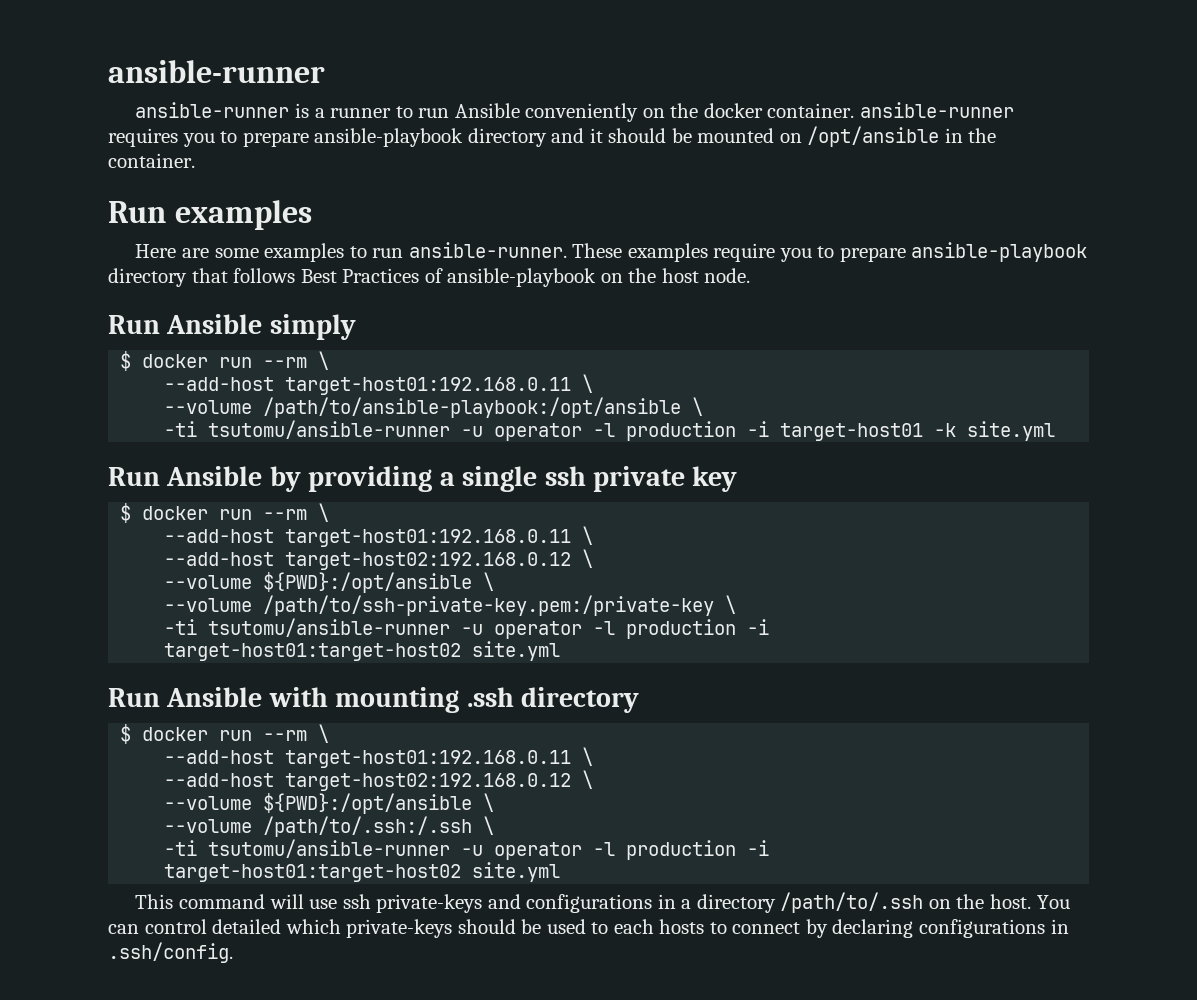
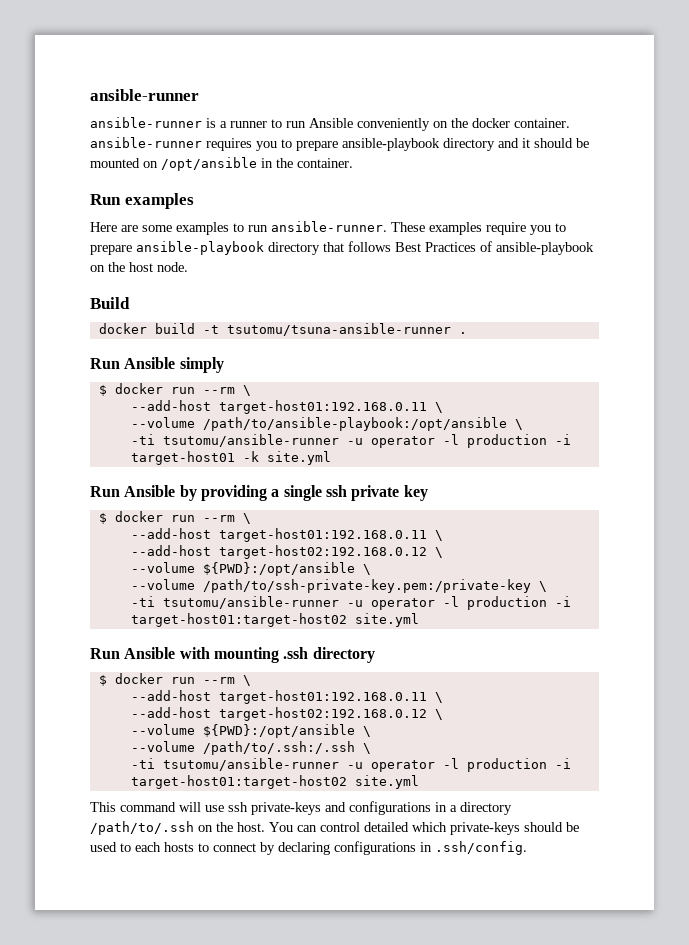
(751, 275) none -> [90,297,130,309] [98,323,467,336] // Build // docker build -t tsutomu/tsuna-ansible-runner .

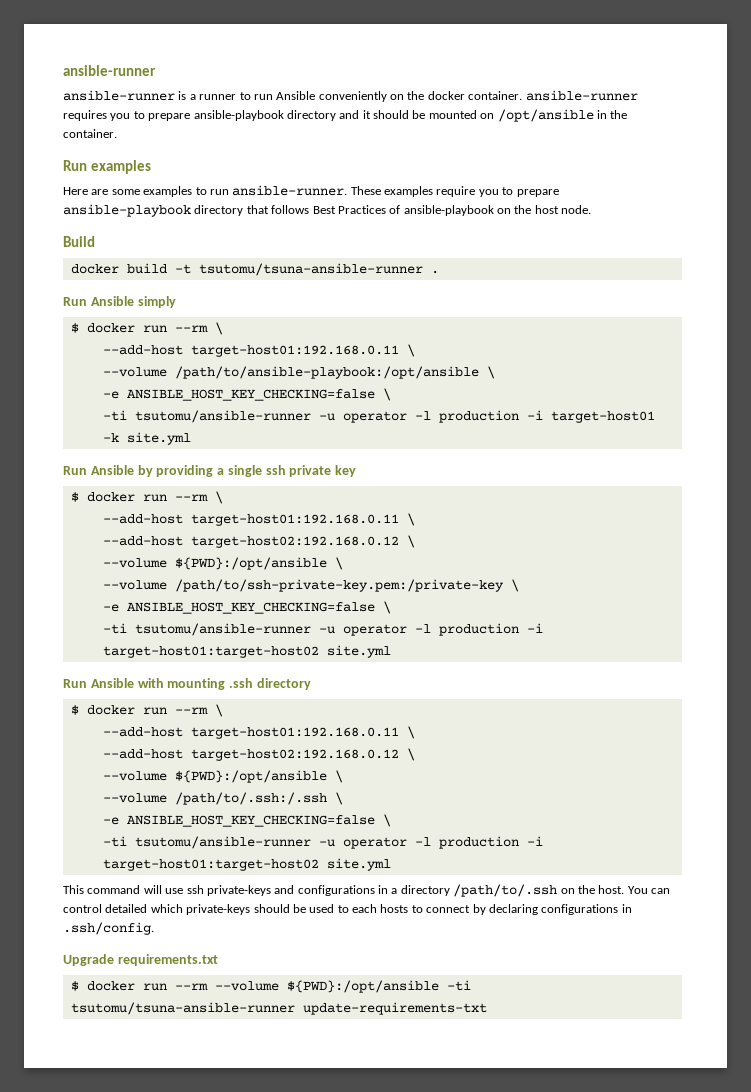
(523, 424) none -> [102,388,391,401] // -e ANSIBLE_HOST_KEY_CHECKING=false \
(547, 586) none -> [102,601,391,614] // -e ANSIBLE_HOST_KEY_CHECKING=false \
(371, 748) none -> [102,814,391,827] // -e ANSIBLE_HOST_KEY_CHECKING=false \
(527, 848) none -> [63,954,218,966] [70,980,471,993] [70,1002,487,1015] // Upgrade requirements.txt // $ docker run --rm --volume ${PWD}:/opt/ansible -ti tsutomu/tsuna-ansible-runner update-requirements-txt

